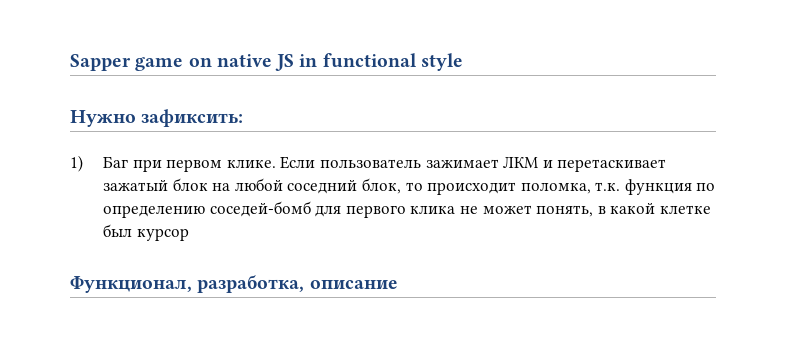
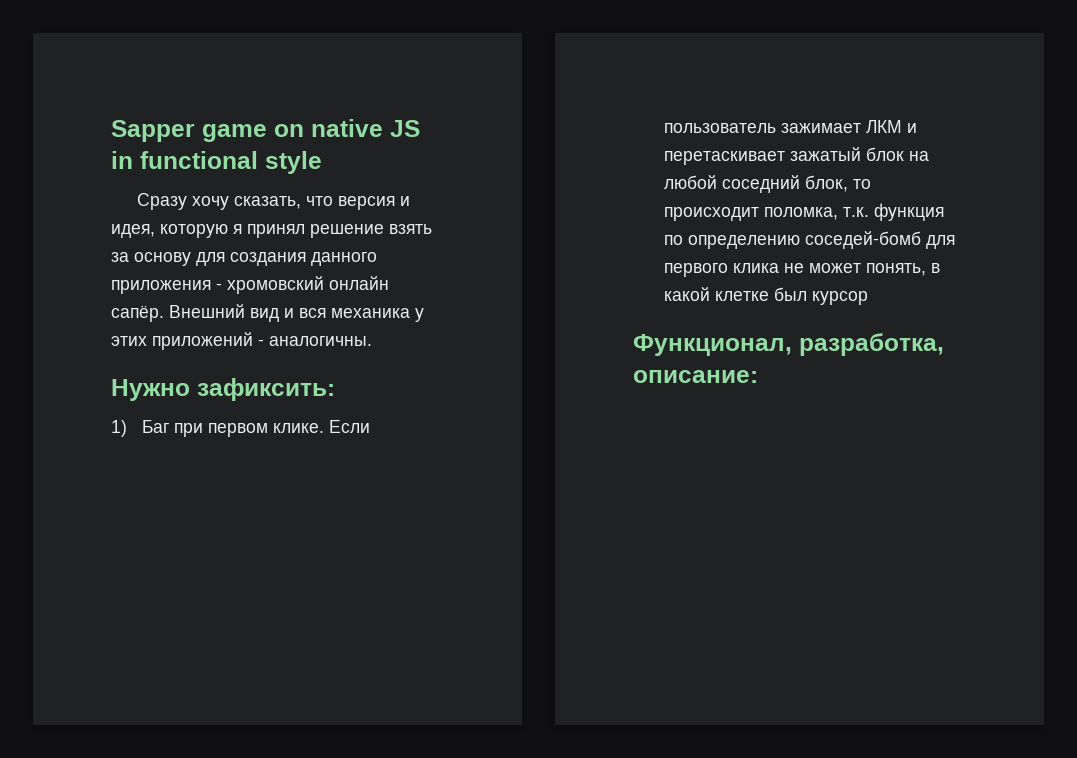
(463, 62) none -> [137,193,411,210] [111,224,432,238] [111,252,377,266] [111,276,389,294] [111,304,424,322] [111,332,372,350] // Сразу хочу сказать, что версия и идея, которую я принял решение взять за основу для создания данного приложения - хромовский онлайн сапёр. Внешний вид и вся механика у этих приложений - аналогичны.
[309,279,398,289] описание -> [633,370,758,383] описание:

